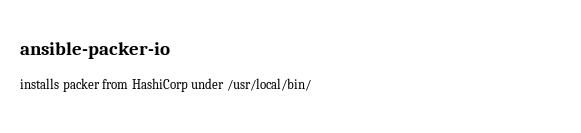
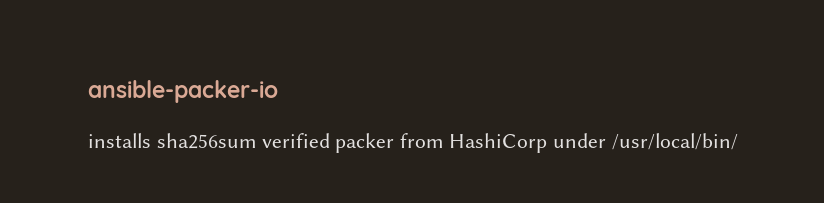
(59, 83) none -> [156,133,330,149] sha256sum verified

